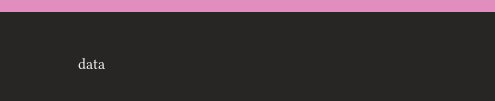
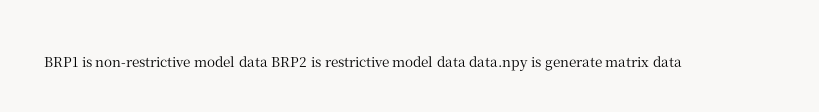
(78, 64) none -> [44,56,650,71] BRP1 is non-restrictive model data BRP2 is restrictive model data data.npy is generate matrix

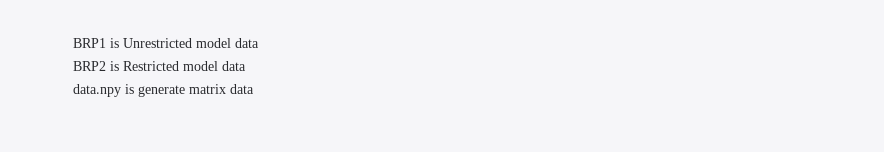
[95,56,268,67] non-restrictive model data -> [123,38,259,48] Unrestricted model data //
[324,56,466,67] restrictive model data -> [123,61,246,71] Restricted model data //

